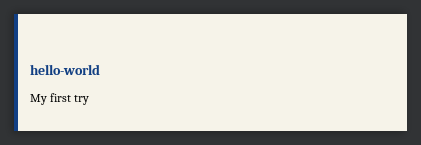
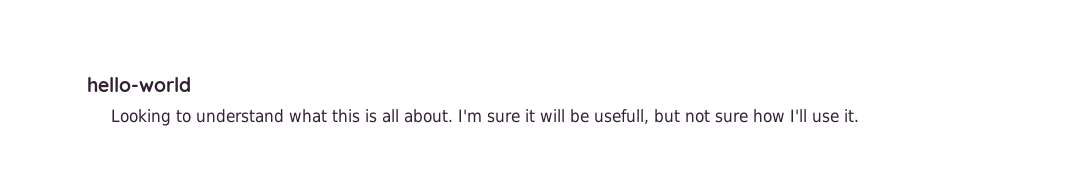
[30,93,90,105] My first try -> [111,109,860,126] Looking to understand what this is all about. I'm sure it will be usefull, but not sure how I'll use it.

